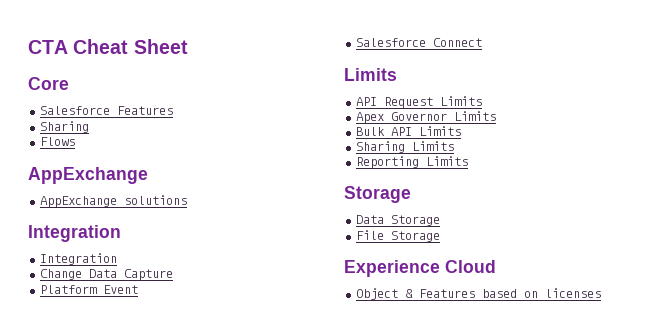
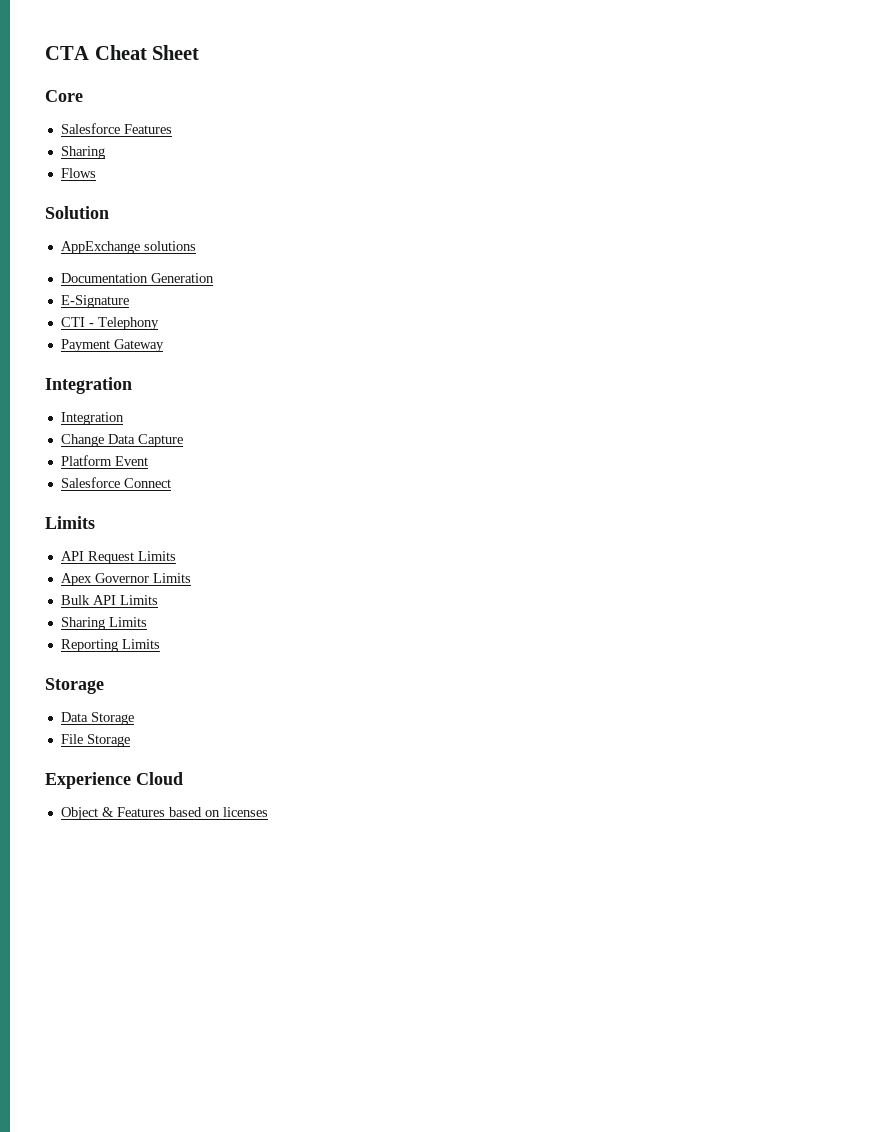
[28,167,148,184] AppExchange -> [45,206,109,219] Solution
(187, 200) none -> [60,273,214,283] [60,295,129,308] [60,317,159,330] [60,339,164,352] // Documentation Generation // E-Signature // CTI - Telephony // Payment Gateway

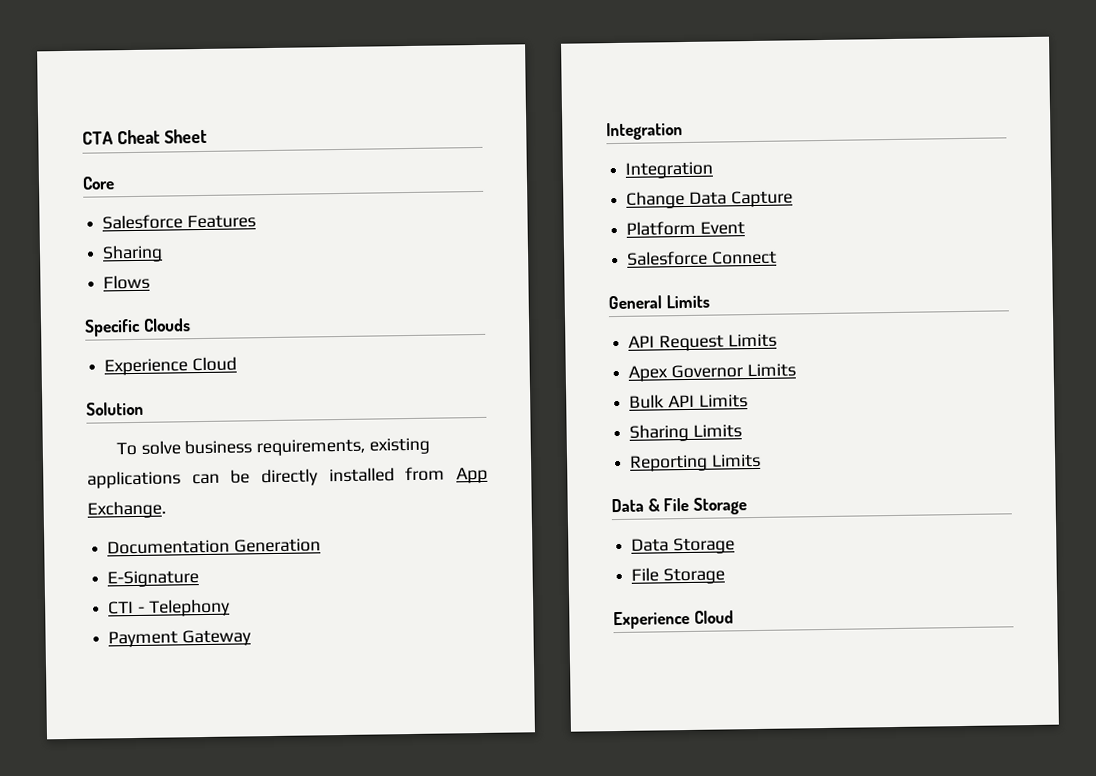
[45,206,109,219] [60,241,196,254] Solution // AppExchange solutions -> [84,318,191,337] [104,356,237,376] [86,401,144,416] [115,437,430,457] [87,466,488,489] [87,500,166,519] Specific Clouds // Experience Cloud // Solution // To solve business requirements, existing applications can be directly installed from App Exchange.
(171, 483) none -> [608,295,662,310] General
(160, 644) none -> [611,497,690,513] Data & File
[60,807,268,820] // Object & Features based on licenses -> (734, 617) none

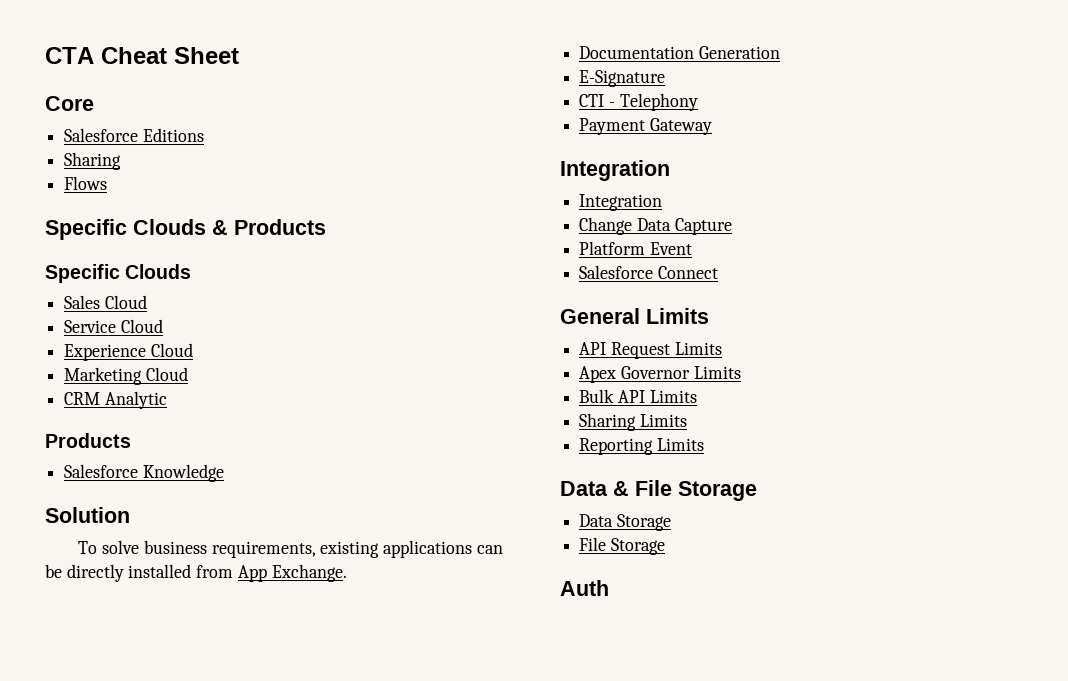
[186,214,256,229] Features -> [142,128,204,142] Editions
[104,356,237,376] // Experience Cloud -> [212,219,326,235] [45,264,192,283] [64,295,147,309] [64,319,163,333] [64,343,193,361] [64,367,188,385] [64,391,167,409] [45,433,131,448] [64,464,224,482] & Products // Specific Clouds // Sales Cloud // Service Cloud // Experience Cloud // Marketing Cloud // CRM Analytic // Products // Salesforce Knowledge
[613,610,734,630] Experience Cloud -> [560,580,609,596] Auth

